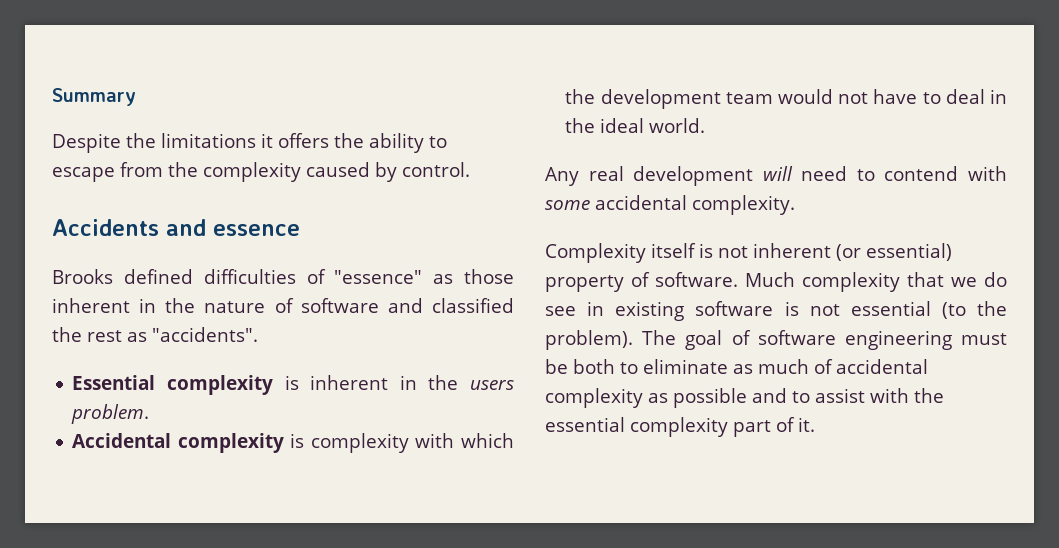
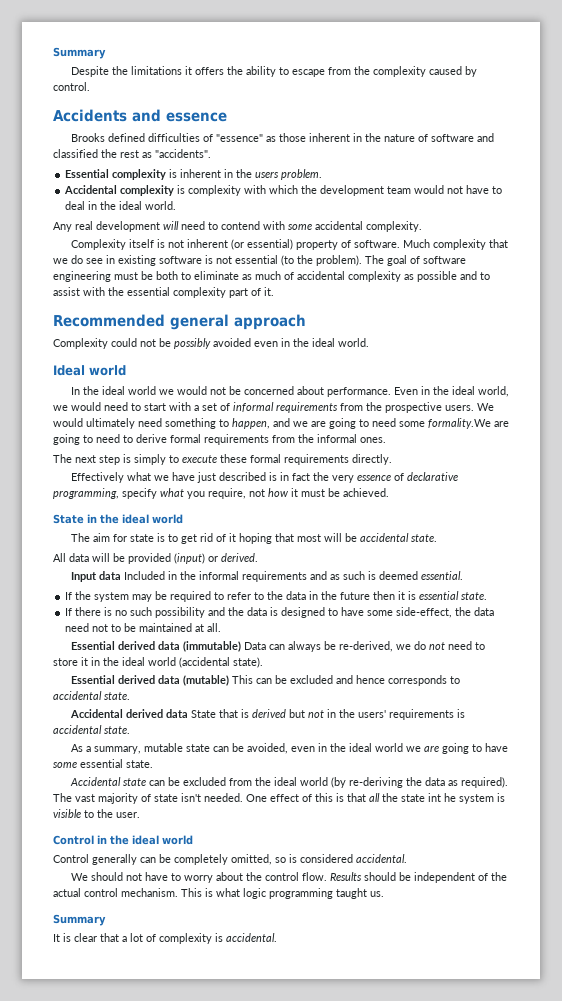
(815, 424) none -> [53,314,306,330] [53,338,369,349] [53,365,126,376] [70,386,509,397] [53,402,494,413] [53,418,509,429] [53,434,386,445] [53,454,392,465] [70,472,458,483] [53,488,389,499] [53,514,183,524] [70,533,437,544] [53,553,258,564] [70,571,463,582] [65,591,488,602] [65,607,495,618] [65,623,222,632] [70,641,485,652] [53,657,263,668] [70,675,460,686] [53,691,130,700] [69,709,465,720] [53,725,130,734] [70,743,508,754] [53,759,153,768] [69,777,508,788] [53,793,505,804] [53,809,140,818] [53,835,193,845] [53,854,407,865] [70,872,507,883] [53,888,384,899] [53,914,106,926] [53,933,277,944] // Recommended general approach // Complexity could not be possibly avoided even in the ideal world. // Ideal world // In the ideal world we would not be concerned about performance. Even in the ideal world, we would need to start with a set of informal requirements from the prospective users. We would ultimately need something to happen, and we are going to need some formality.We are going to need to derive formal requirements from the informal ones. // The next step is simply to execute these formal requirements directly. // Effectively what we have just described is in fact the very essence of declarative programming, specify what you require, not how it must be achieved. // State in the ideal world // The aim for state is to get rid of it hoping that most will be accidental state. // All data will be provided (input) or derived. // Input data Included in the informal requirements and as such is deemed essential. // If the system may be required to refer to the data in the future then it is essential state. // If there is no such possibility and the data is designed to have some side-effect, the data need not to be maintained at all. // Essential derived data (immutable) Data can always be re-derived, we do not need to store it in the ideal world (accidental state). // Essential derived data (mutable) This can be excluded and hence corresponds to accidental state. // Accidental derived data State that is derived but not in the users' requirements is accidental state. // As a summary, mutable state can be avoided, even in the ideal world we are going to have some essential state. // Accidental state can be excluded from the ideal world (by re-deriving the data as required). The vast majority of state isn't needed. One effect of this is that all the state int he system is visible to the user. // Control in the ideal world // Control generally can be completely omitted, so is considered accidental. // We should not have to worry about the control flow. Results should be independent of the actual control mechanism. This is what logic programming taught us. // Summary // It is clear that a lot of complexity is accidental.

